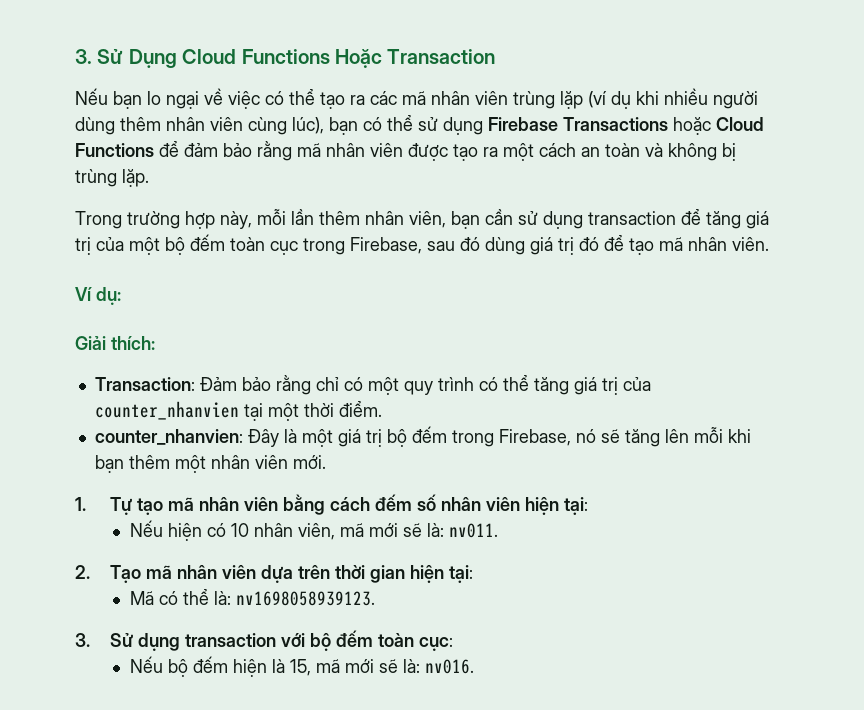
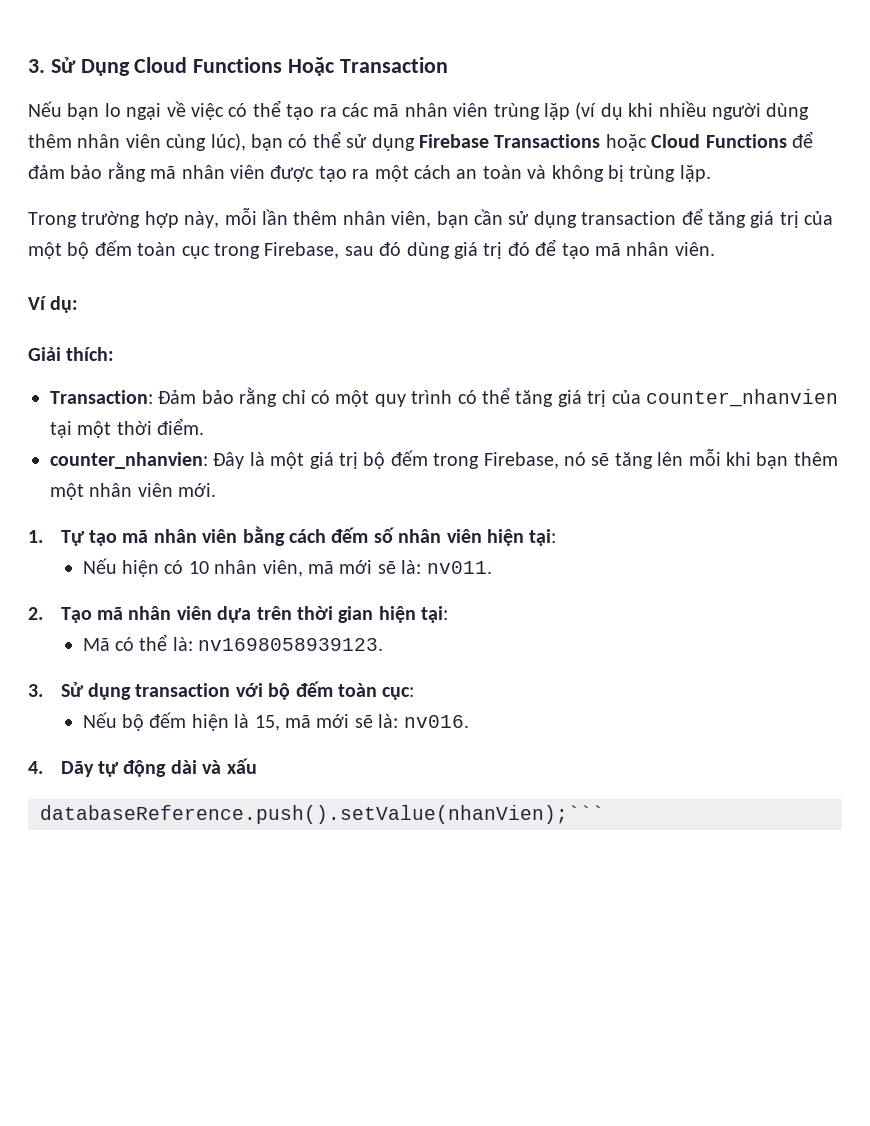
(474, 666) none -> [28,758,257,777] [40,805,604,824] // 4. Dãy tự động dài và xấu // databaseReference.push().setValue(nhanVien);```

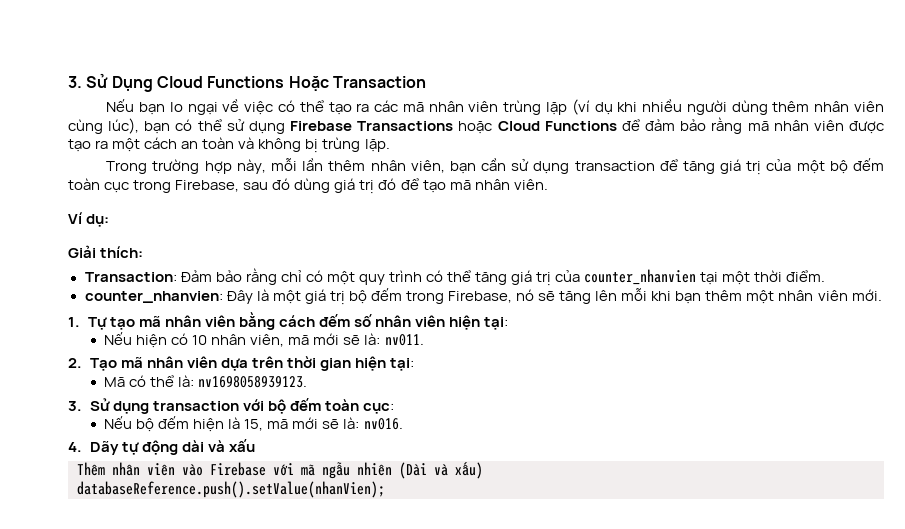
[40,805,604,824] databaseReference.push().setValue(nhanVien);``` -> [77,462,483,479] [77,481,385,498] Thêm nhân viên vào Firebase với mã ngẫu nhiên (Dài và xấu) // databaseReference.push().setValue(nhanVien);

